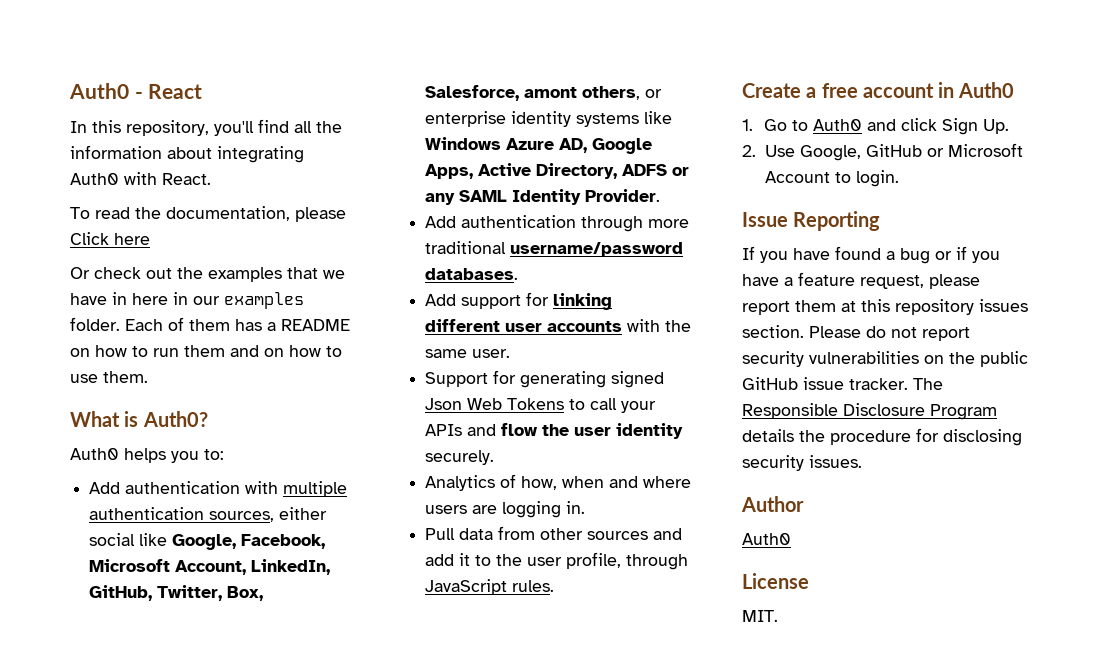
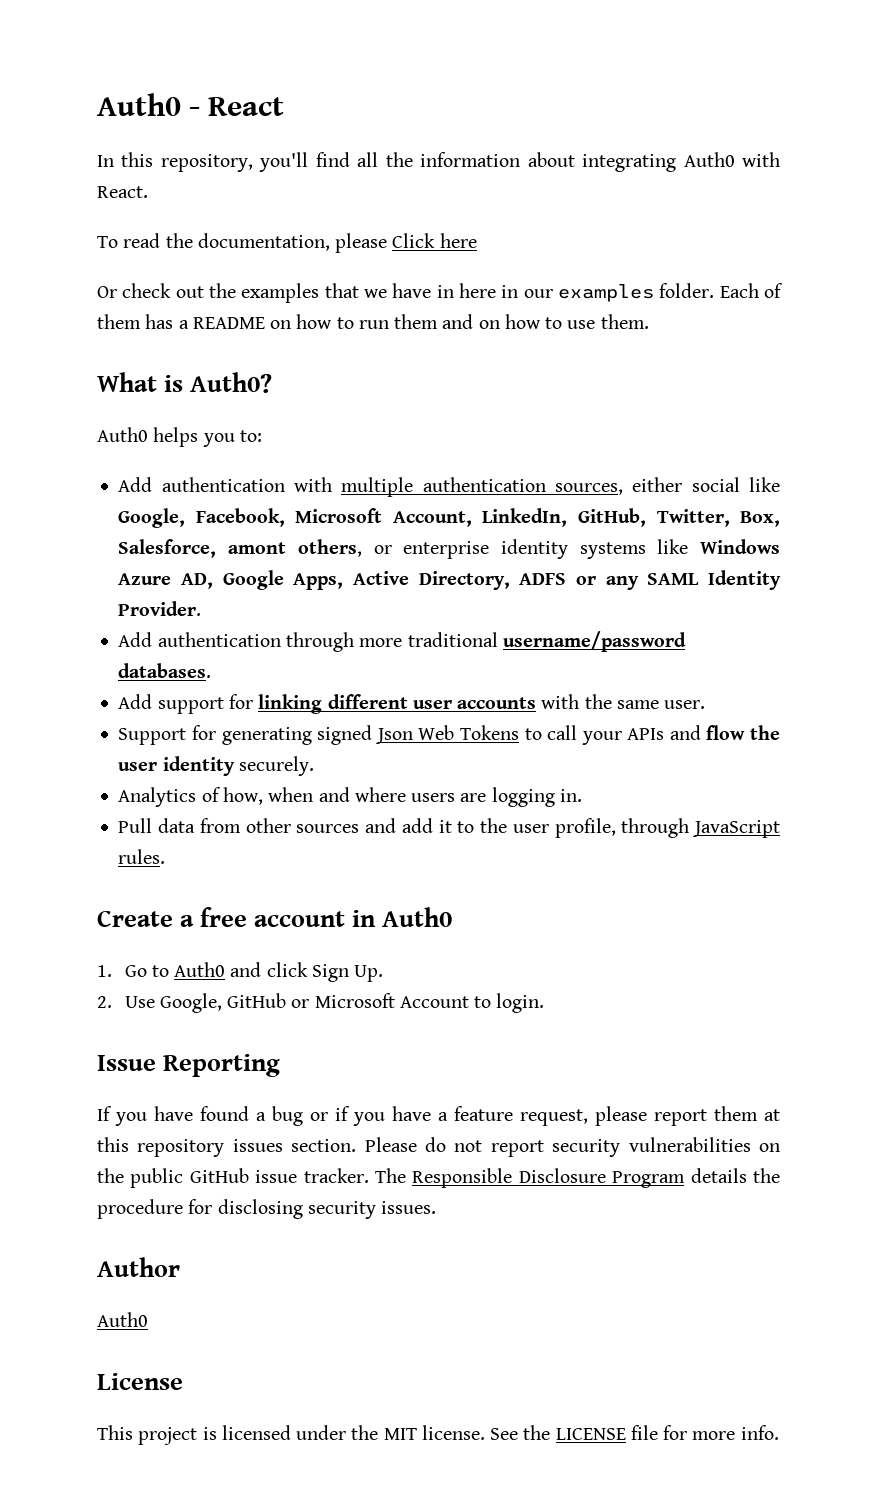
[742,610,778,622] MIT. -> [97,1425,779,1445] This project is licensed under the MIT license. See the LICENSE file for more info.

